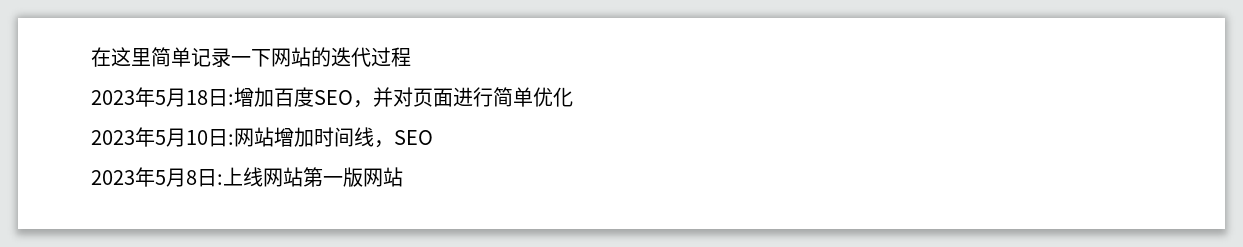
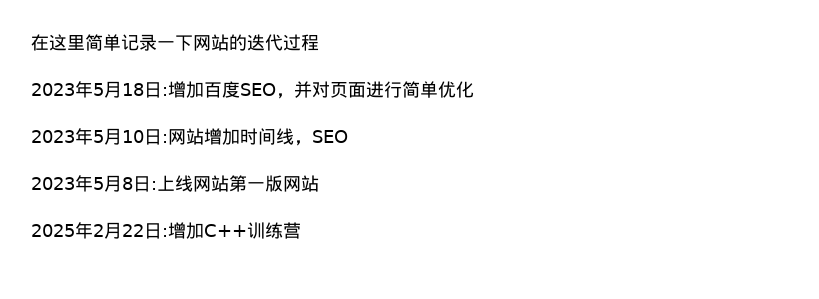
(403, 177) none -> [31,222,301,239] // 2025年2月22日:增加C++训练营

